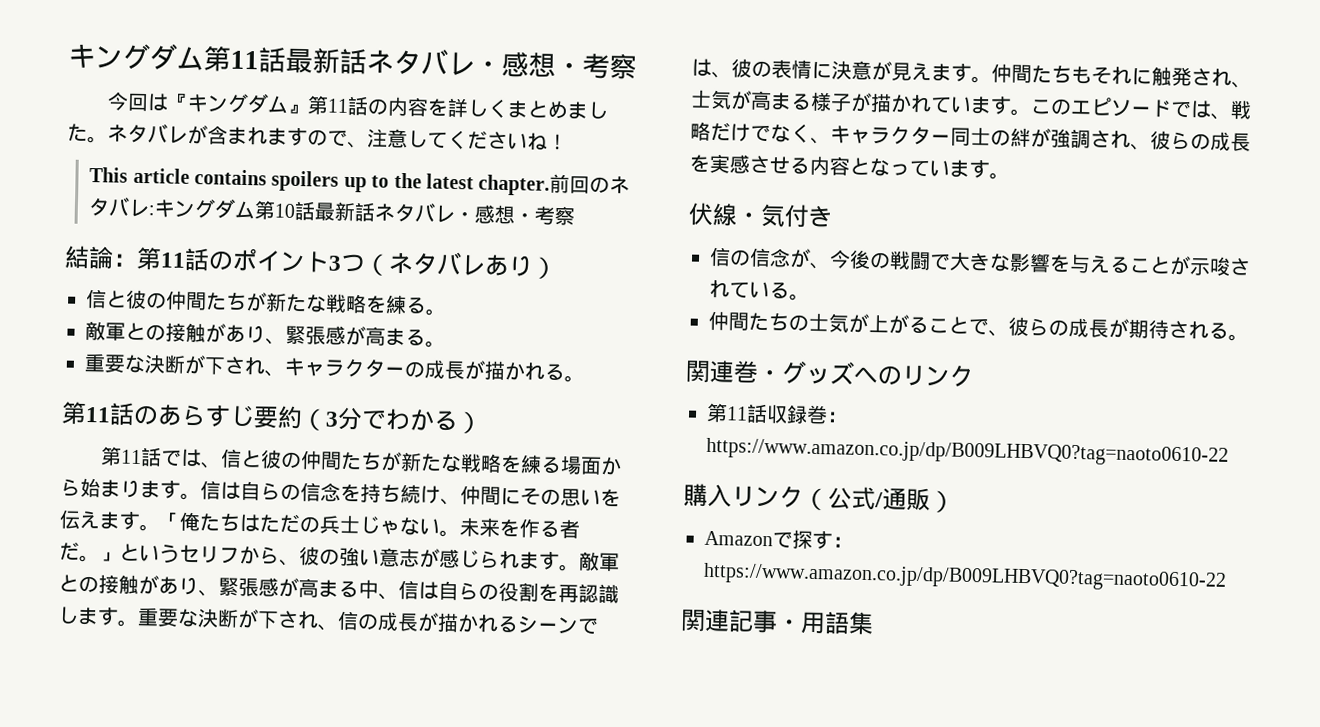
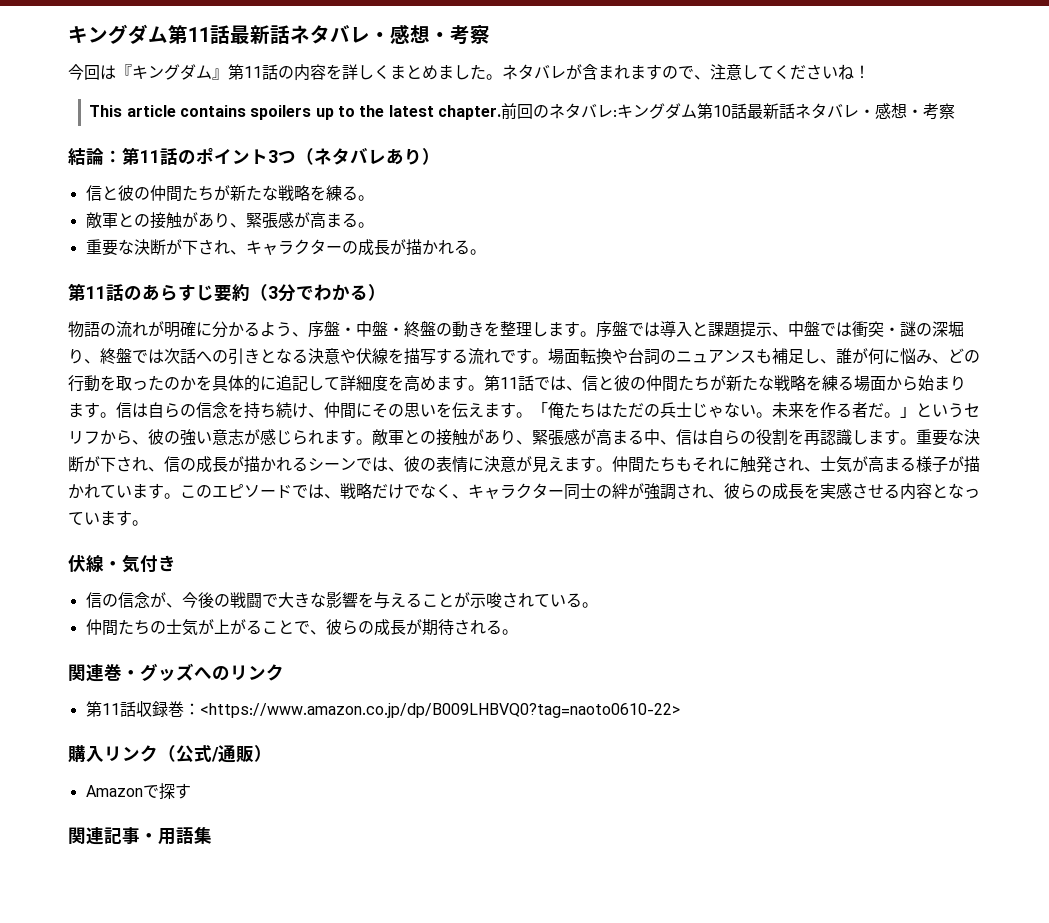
(483, 422) none -> [68,320,964,338] [68,348,980,365] [68,375,484,392] 物語の流れが明確に分かるよう、序盤・中盤・終盤の動きを整理します。序盤では導入と課題提示、中盤では衝突・謎の深堀り、終盤では次話への引きとなる決意や伏線を描写する流れです。場面転換や台詞のニュアンスも補足し、誰が何に悩み、どの行動を取ったのかを具体的に追記して詳細度を高めます。
[706,437,1229,467] https://www.amazon.co.jp/dp/B009LHBVQ0?tag=naoto0610-22 -> [199,703,680,718] <https://www.amazon.co.jp/dp/B009LHBVQ0?tag=naoto0610-22>
[832,536,853,548] [703,562,1227,592] ：https://www.amazon.co.jp/dp/B009LHBVQ0?tag=naoto0610-22 -> (191, 791) none

